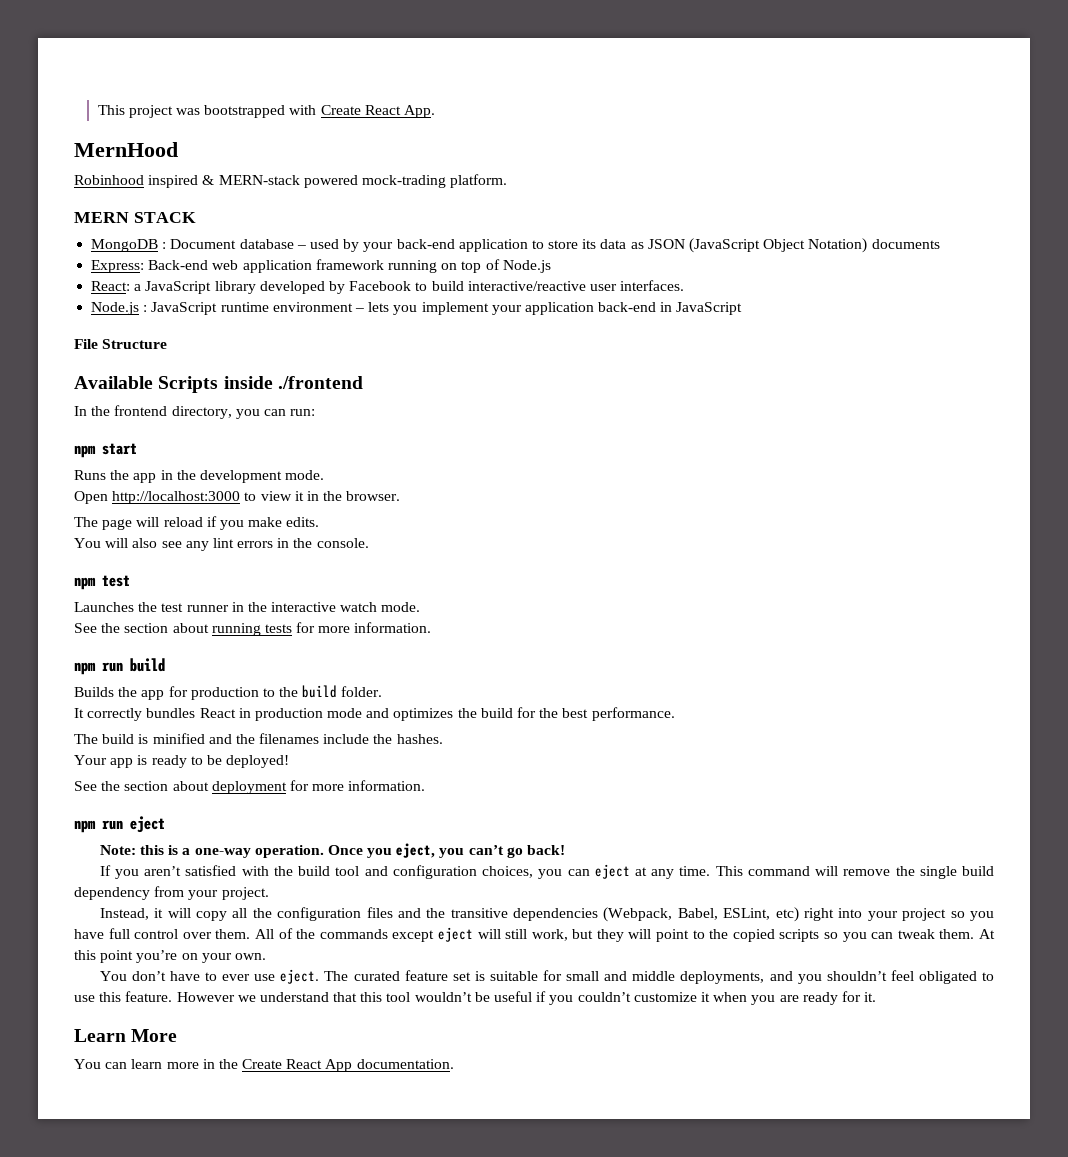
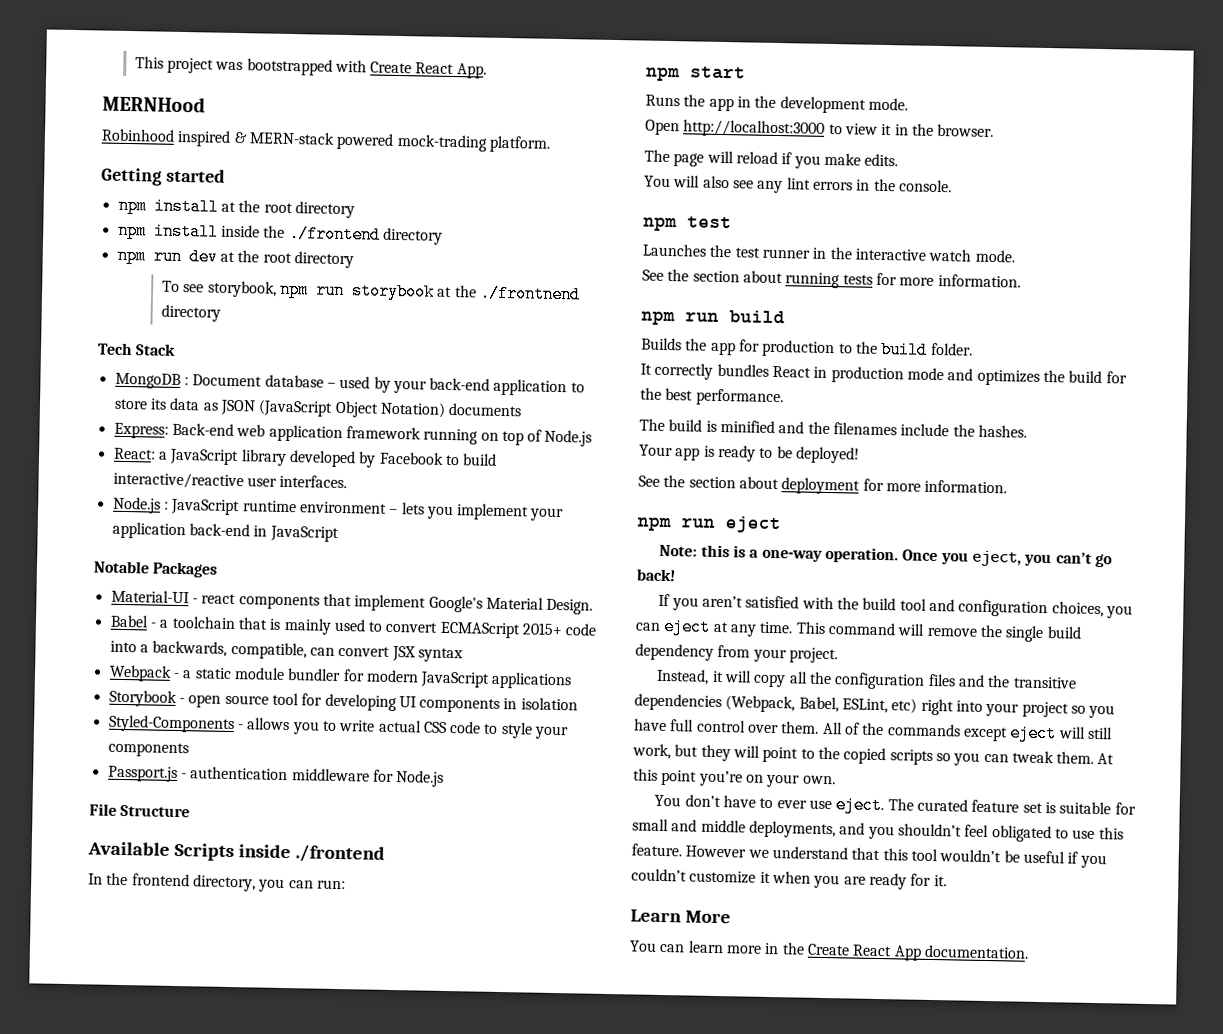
[74,142,178,157] MernHood -> [102,95,205,113] MERNHood
[74,212,196,223] MERN STACK -> [101,167,225,186] [117,196,355,219] [117,221,443,245] [116,246,354,269] [162,280,582,304] [161,304,222,322] [97,342,177,356] Getting started // npm install at the root directory // npm install inside the ./frontend directory // npm run dev at the root directory // To see storybook, npm run storybook at the ./frontnend directory // Tech Stack
(743, 308) none -> [93,560,219,578] [110,589,594,615] [109,614,598,639] [109,640,463,663] [108,664,573,690] [108,689,578,713] [107,714,570,740] [107,741,189,758] [107,765,445,787] // Notable Packages // Material-UI - react components that implement Google's Material Design. // Babel - a toolchain that is mainly used to convert ECMAScript 2015+ code into a backwards, compatible, can convert JSX syntax // Webpack - a static module bundler for modern JavaScript applications // Storybook - open source tool for developing UI components in isolation // Styled-Components - allows you to write actual CSS code to style your components // Passport.js - authentication middleware for Node.js

